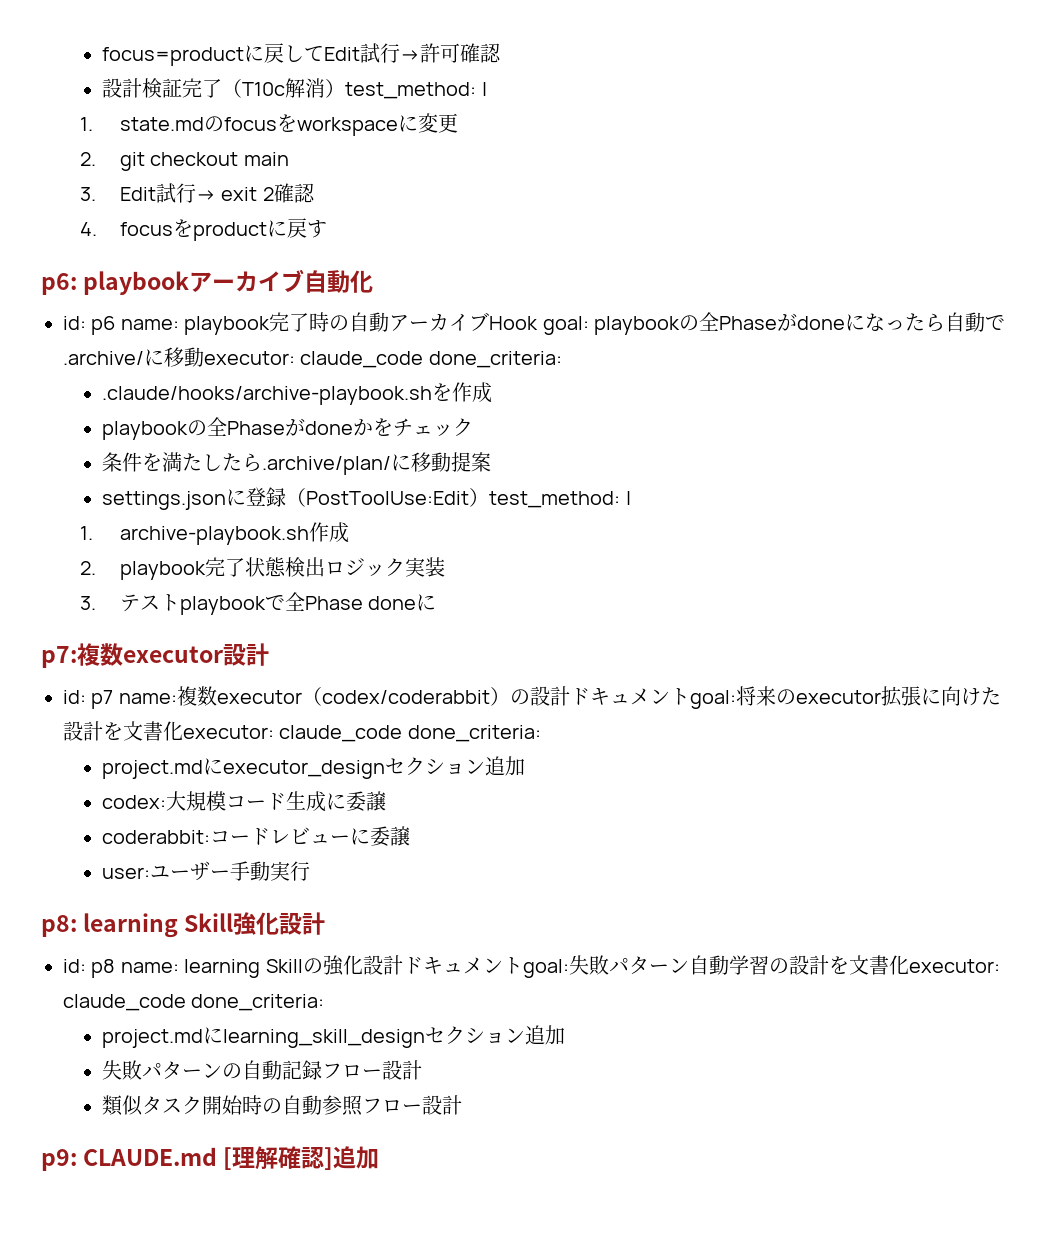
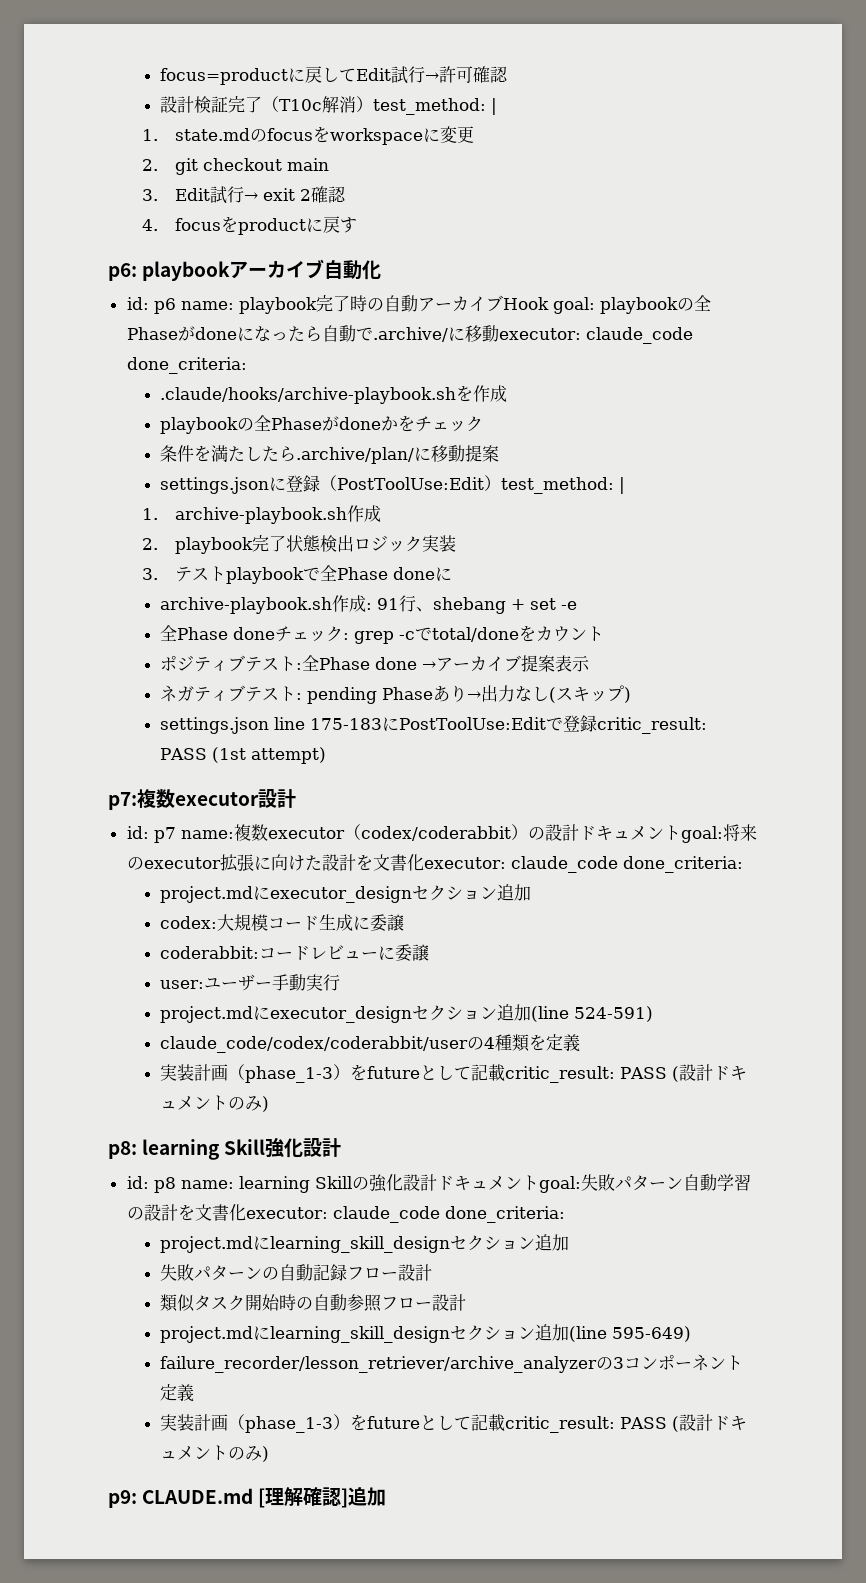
(437, 602) none -> [160,595,578,614] [160,625,605,644] [160,655,591,672] [160,685,632,704] [160,715,708,734] [160,747,327,764] // archive-playbook.sh作成: 91行、shebang + set -e // 全Phase doneチェック: grep -cでtotal/doneをカウント // ポジティブテスト:全Phase done →アーカイブ提案表示 // ネガティブテスト: pending Phaseあり→出力なし(スキップ) // settings.json line 175-183にPostToolUse:Editで登録critic_result: PASS (1st attempt)
(311, 871) none -> [160,1004,654,1023] [160,1034,581,1053] [160,1064,748,1083] [160,1095,270,1112] // project.mdにexecutor_designセクション追加(line 524-591) // claude_code/codex/coderabbit/userの4種類を定義 // 実装計画（phase_1-3）をfutureとして記載critic_result: PASS (設計ドキュメントのみ)
(463, 1105) none -> [160,1324,692,1343] [160,1354,744,1373] [160,1384,195,1402] [160,1414,748,1433] [160,1445,270,1462] // project.mdにlearning_skill_designセクション追加(line 595-649) // failure_recorder/lesson_retriever/archive_analyzerの3コンポーネント定義 // 実装計画（phase_1-3）をfutureとして記載critic_result: PASS (設計ドキュメントのみ)

